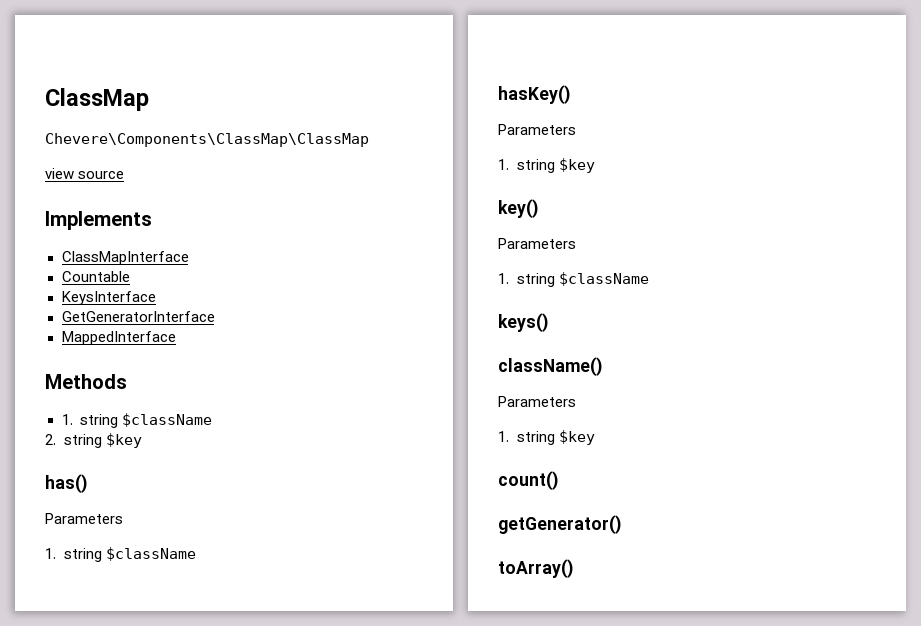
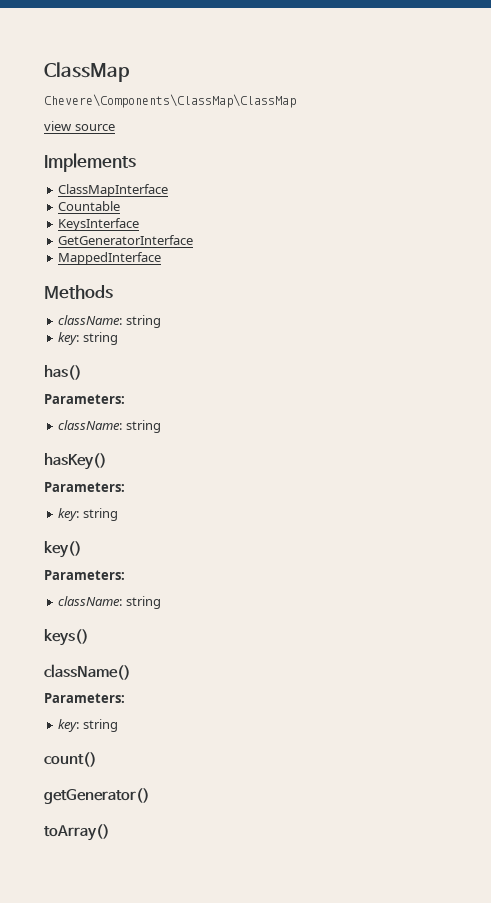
[61,413,213,428] [45,433,142,448] 1. string $className // 2. string $key -> [58,315,161,328] [58,332,118,345] className: string // key: string
[45,513,123,524] [45,547,196,562] Parameters // 1. string $className -> [44,394,125,404] [58,420,161,433] Parameters: // className: string
[498,124,576,135] [498,158,595,173] Parameters // 1. string $key -> [44,482,125,492] [58,508,118,521] Parameters: // key: string
[498,238,576,249] [498,272,649,287] Parameters // 1. string $className -> [44,570,125,580] [58,596,161,609] Parameters: // className: string
[498,396,576,407] [498,430,595,445] Parameters // 1. string $key -> [44,693,125,703] [58,719,118,732] Parameters: // key: string

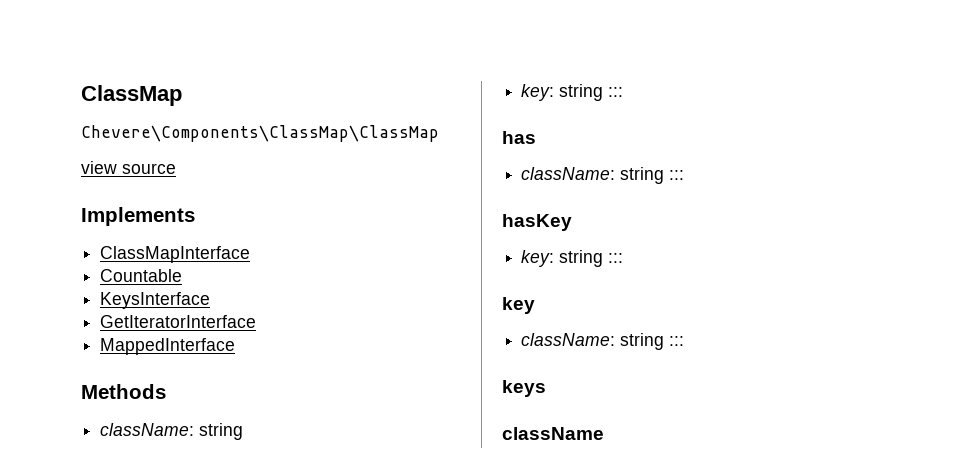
[58,235,194,245] GetGeneratorInterface -> [100,315,257,328] GetIteratorInterface
[44,365,82,380] [44,394,125,404] [58,420,161,433] [44,453,107,470] [44,482,125,492] [58,508,118,521] [44,541,82,558] [44,570,125,580] [58,596,161,609] [44,629,89,646] [44,664,131,680] [44,693,125,703] [58,719,118,732] [44,752,97,767] [44,788,150,804] [44,824,110,841] // has() // Parameters: // className: string // hasKey() // Parameters: // key: string // key() // Parameters: // className: string // keys() // className() // Parameters: // key: string // count() // getGenerator() // toArray() -> [608,87,624,97] [502,131,536,144] [521,167,685,184] [502,214,572,231] [521,250,624,267] [502,297,535,314] [521,333,685,350] [502,380,546,397] [502,427,604,440] ::: // has // className: string ::: // hasKey // key: string ::: // key // className: string ::: // keys // className

